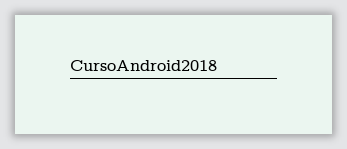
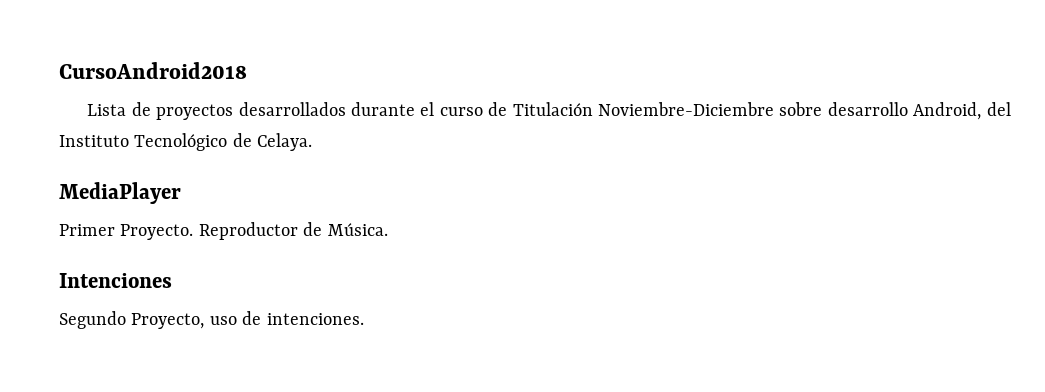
(217, 65) none -> [87,102,1011,120] [59,133,313,151] [59,182,181,204] [59,222,388,240] [59,273,172,288] [59,311,364,329] // Lista de proyectos desarrollados durante el curso de Titulación Noviembre-Diciembre sobre desarrollo Android, del Instituto Tecnológico de Celaya. // MediaPlayer // Primer Proyecto. Reproductor de Música. // Intenciones // Segundo Proyecto, uso de intenciones.

